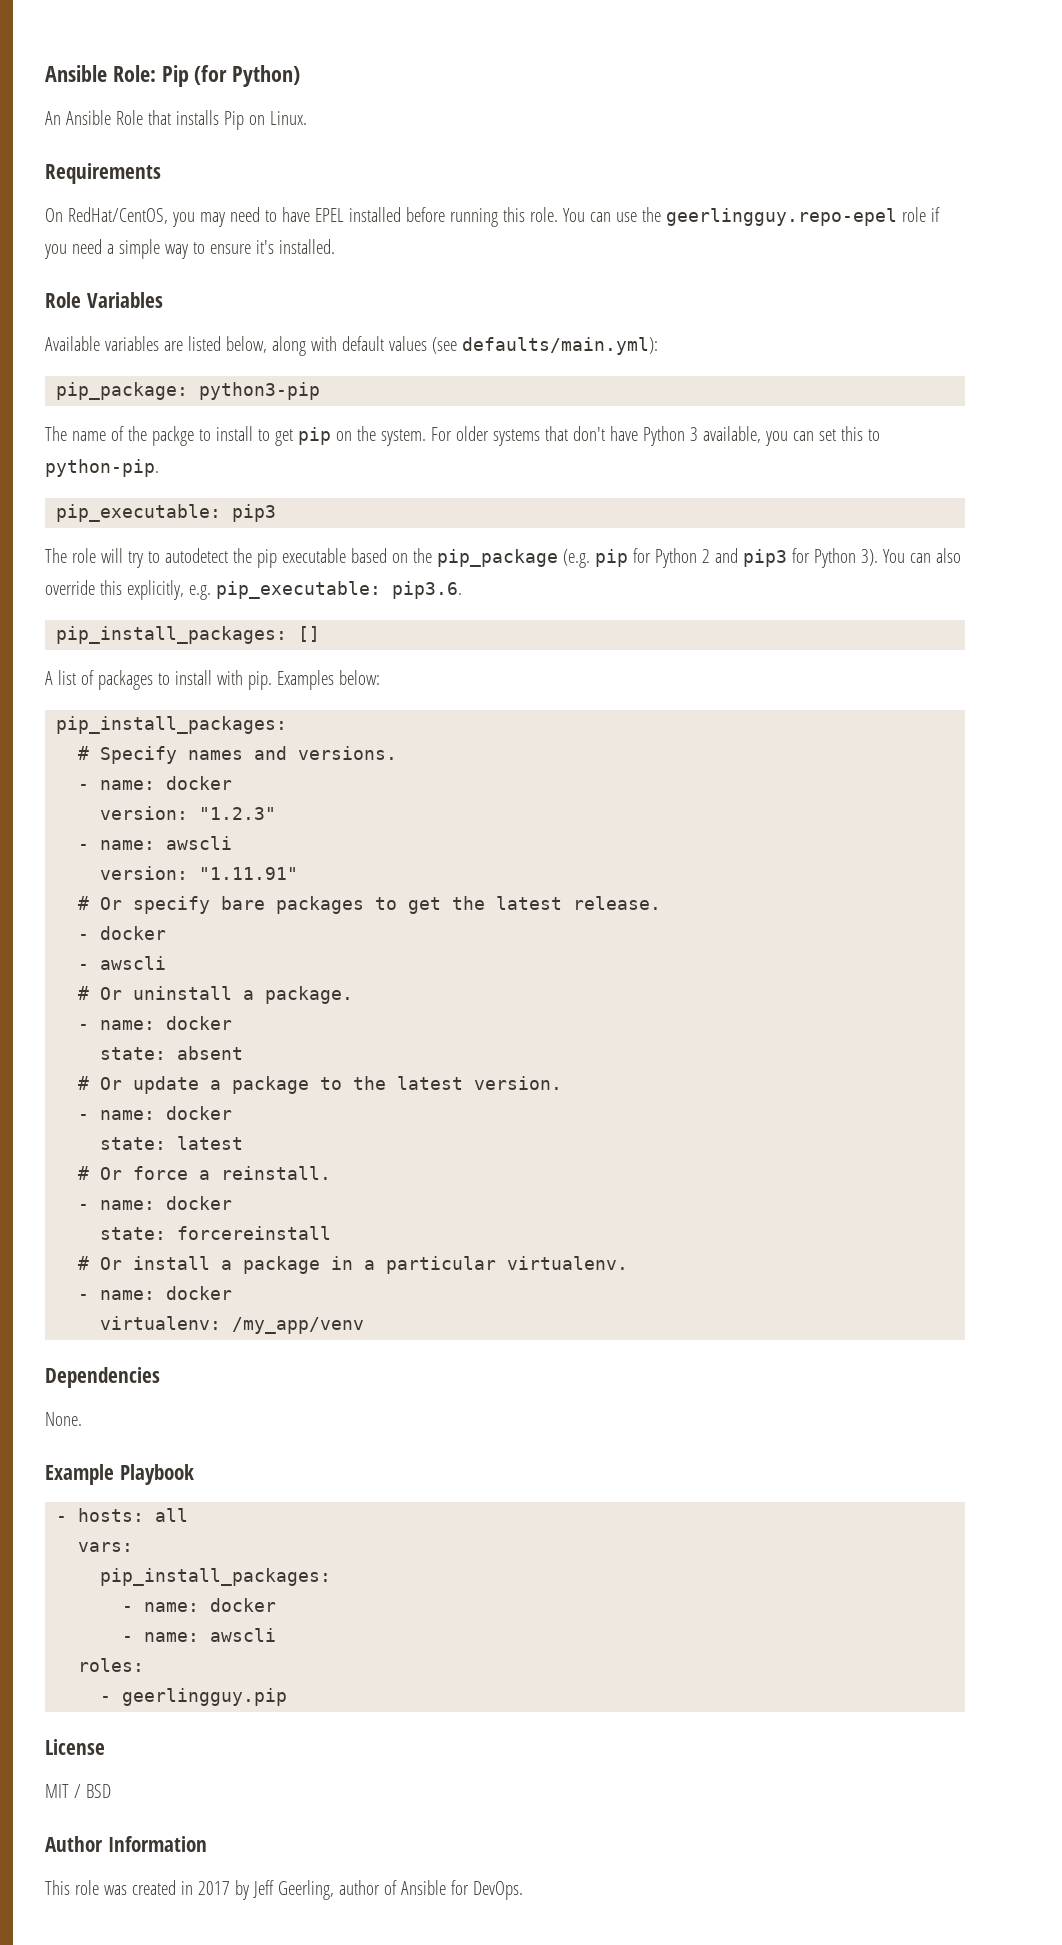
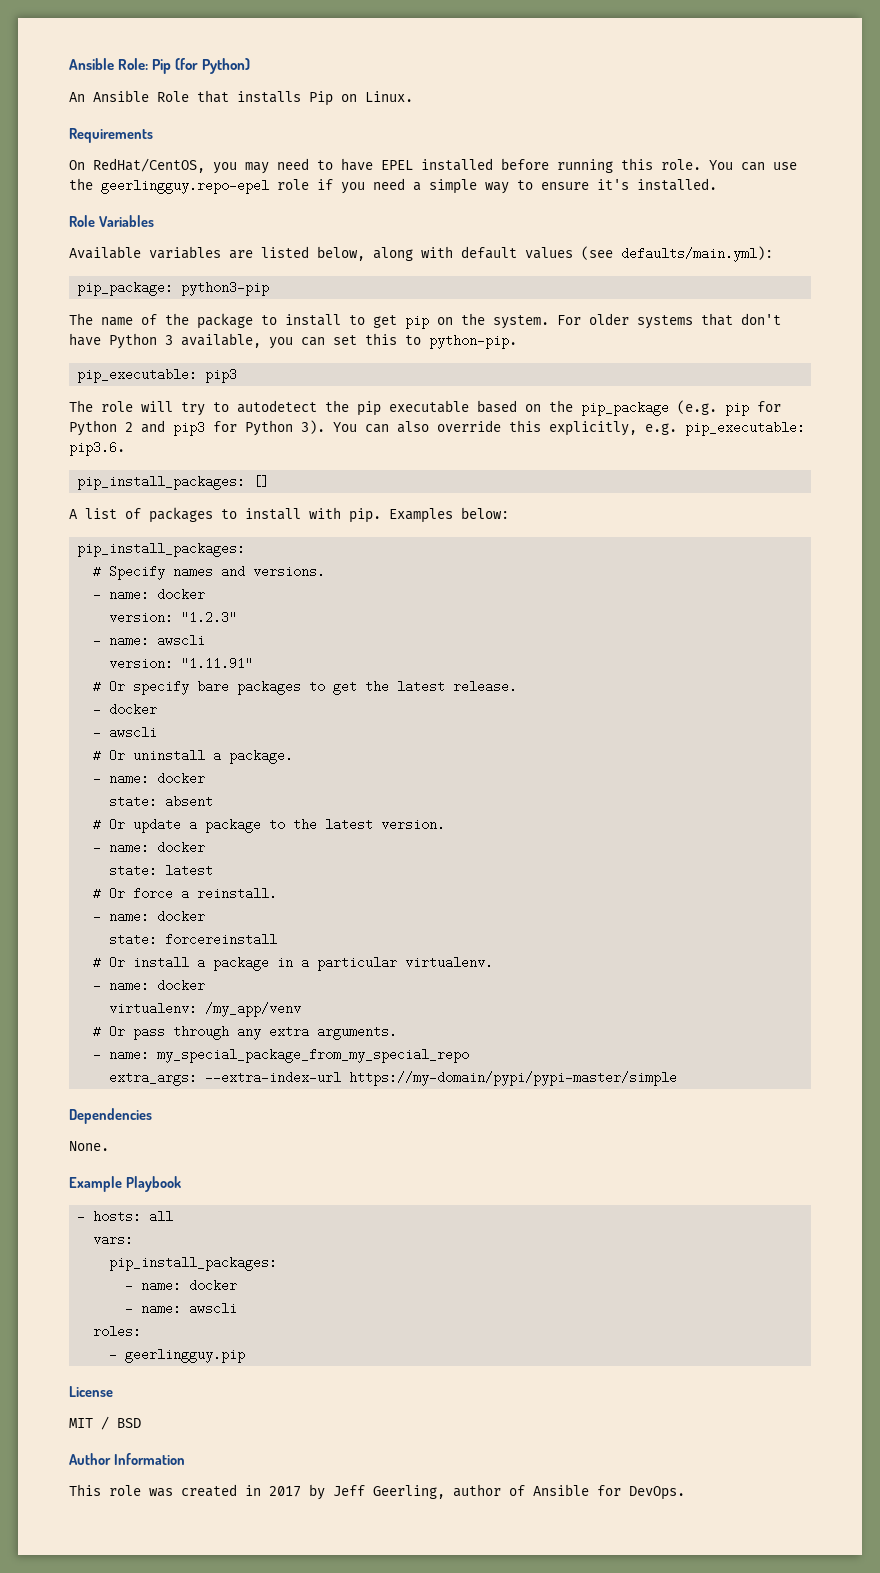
[151,426,194,446] packge -> [197,313,253,329] package
(365, 1325) none -> [93,1025,398,1040] [93,1048,470,1063] [109,1071,678,1086] // # Or pass through any extra arguments. // - name: my_special_package_from_my_special_repo // extra_args: --extra-index-url https://my-domain/pypi/pypi-master/simple

